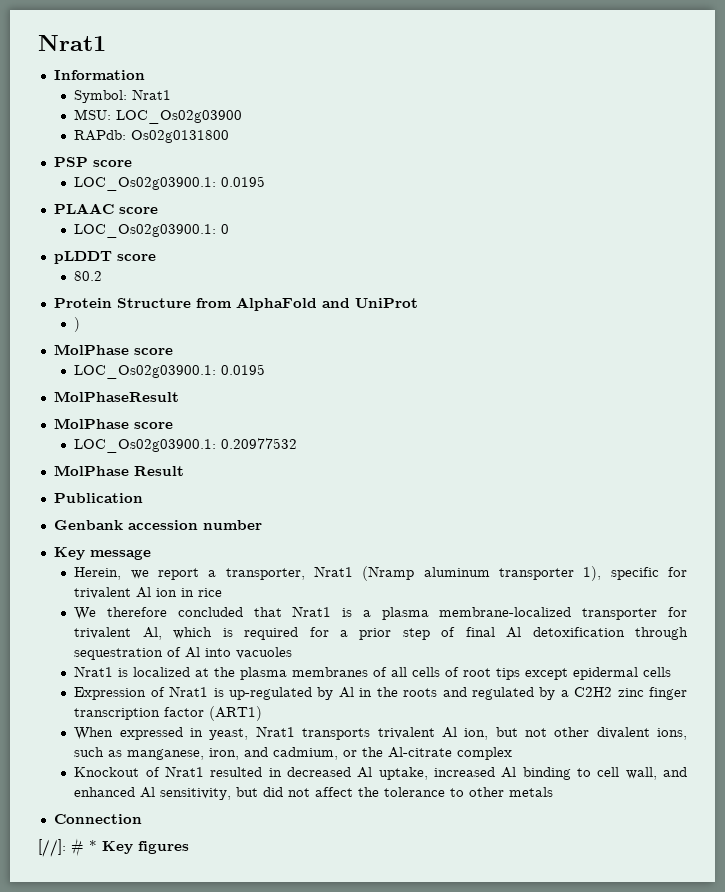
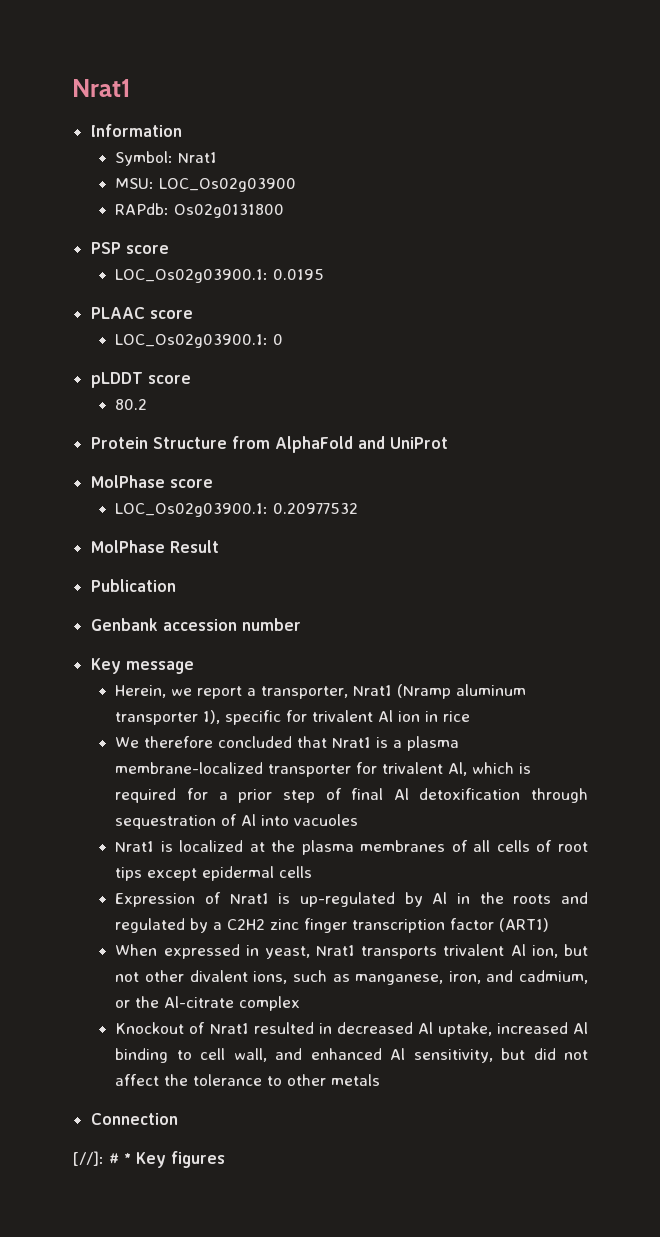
[74,317,81,332] [53,344,173,355] [74,364,266,379] [53,391,179,402] // ) // MolPhase score // LOC_Os02g03900.1: 0.0195 // MolPhaseResult -> (448, 443) none

